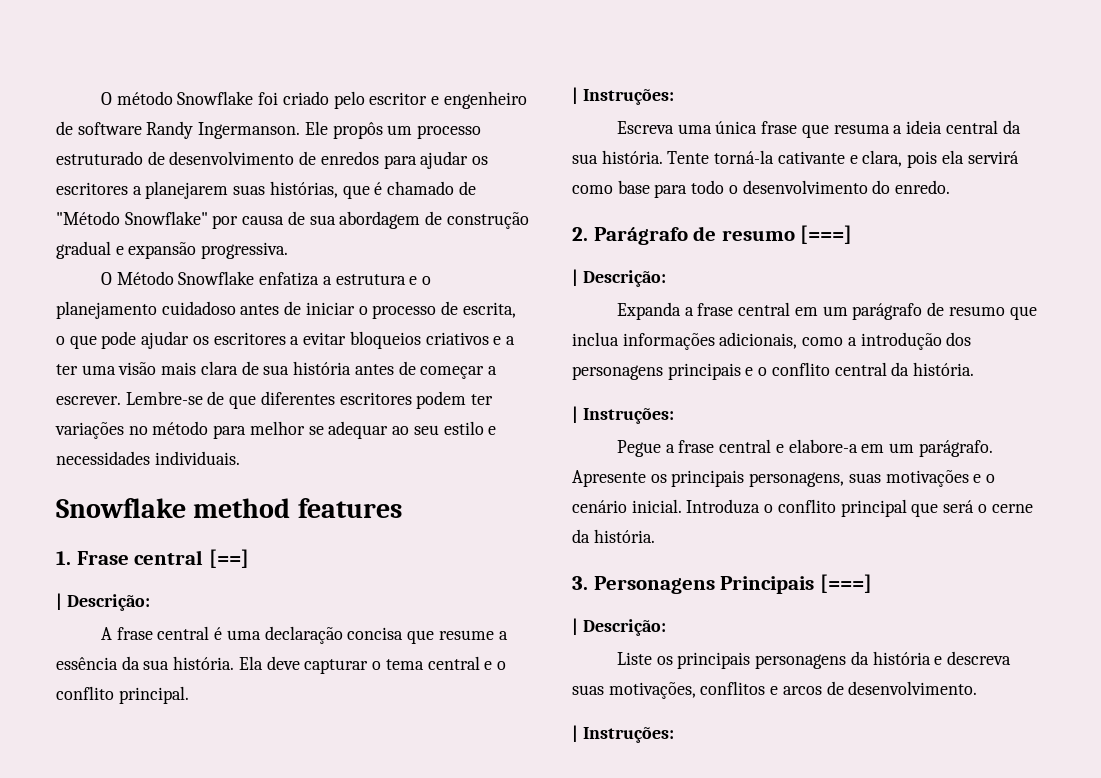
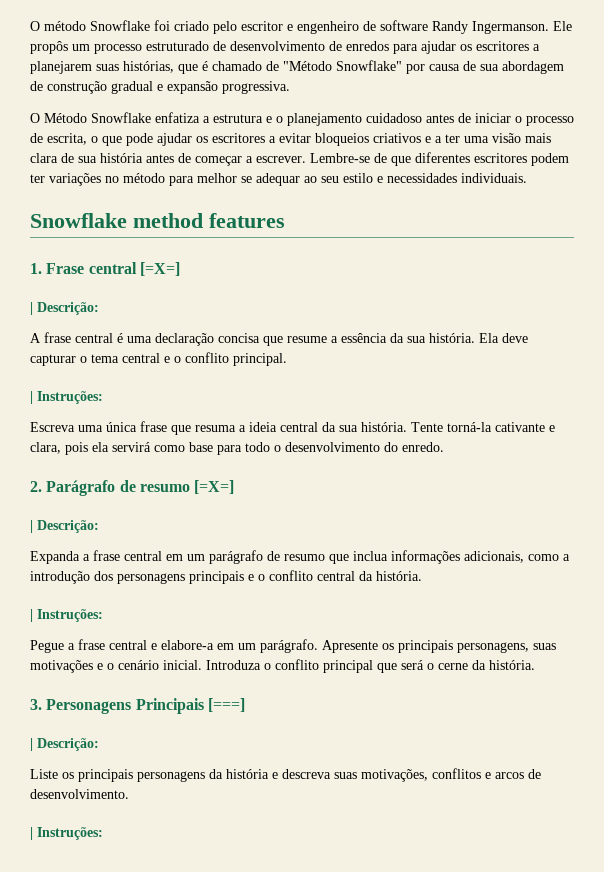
[208,549,249,568] [==] -> [139,262,180,276] [=X=]
[800,225,853,244] [===] -> [194,480,235,494] [=X=]

